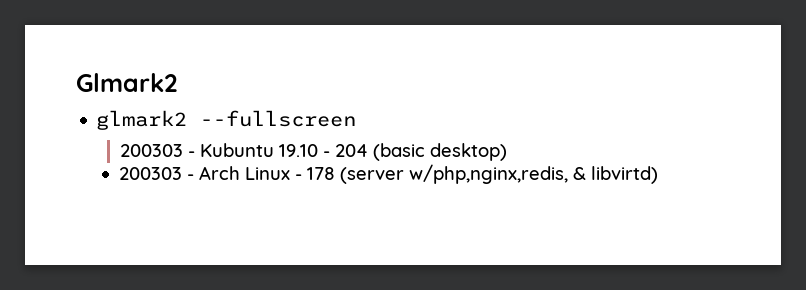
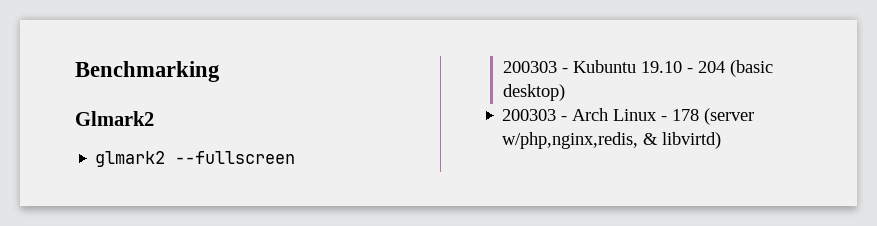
(76, 82) none -> [75,61,220,82] Benchmarking //

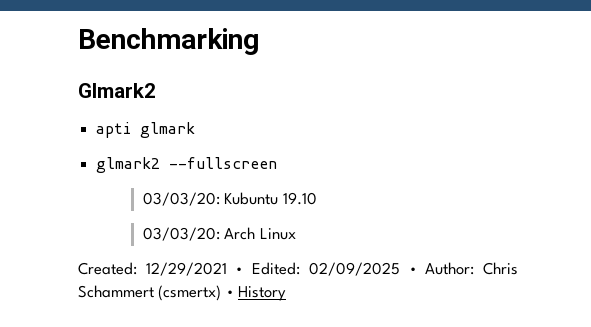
(154, 118) none -> [96,122,196,138] // apti glmark
[502,61,568,73] 200303 - -> [142,192,220,206] 03/03/20:
[686,60,773,77] [502,84,565,101] [502,108,755,125] [502,132,722,149] - 204 (basic desktop) // 200303 - Arch Linux - 178 (server w/php,nginx,redis, & libvirtd) -> [142,227,296,241] [78,262,518,276] [78,285,287,301] // 03/03/20: Arch Linux // Created: 12/29/2021 • Edited: 02/09/2025 • Author: Chris Schammert (csmertx) • History

